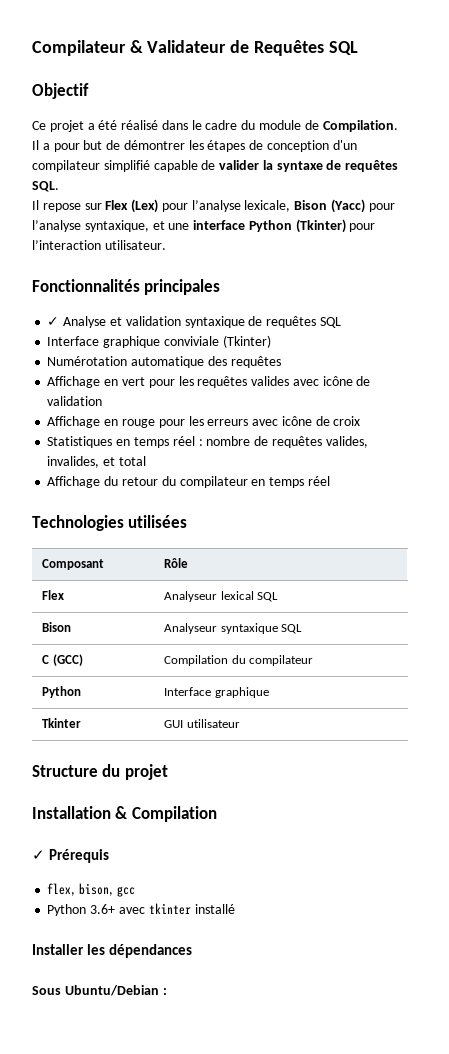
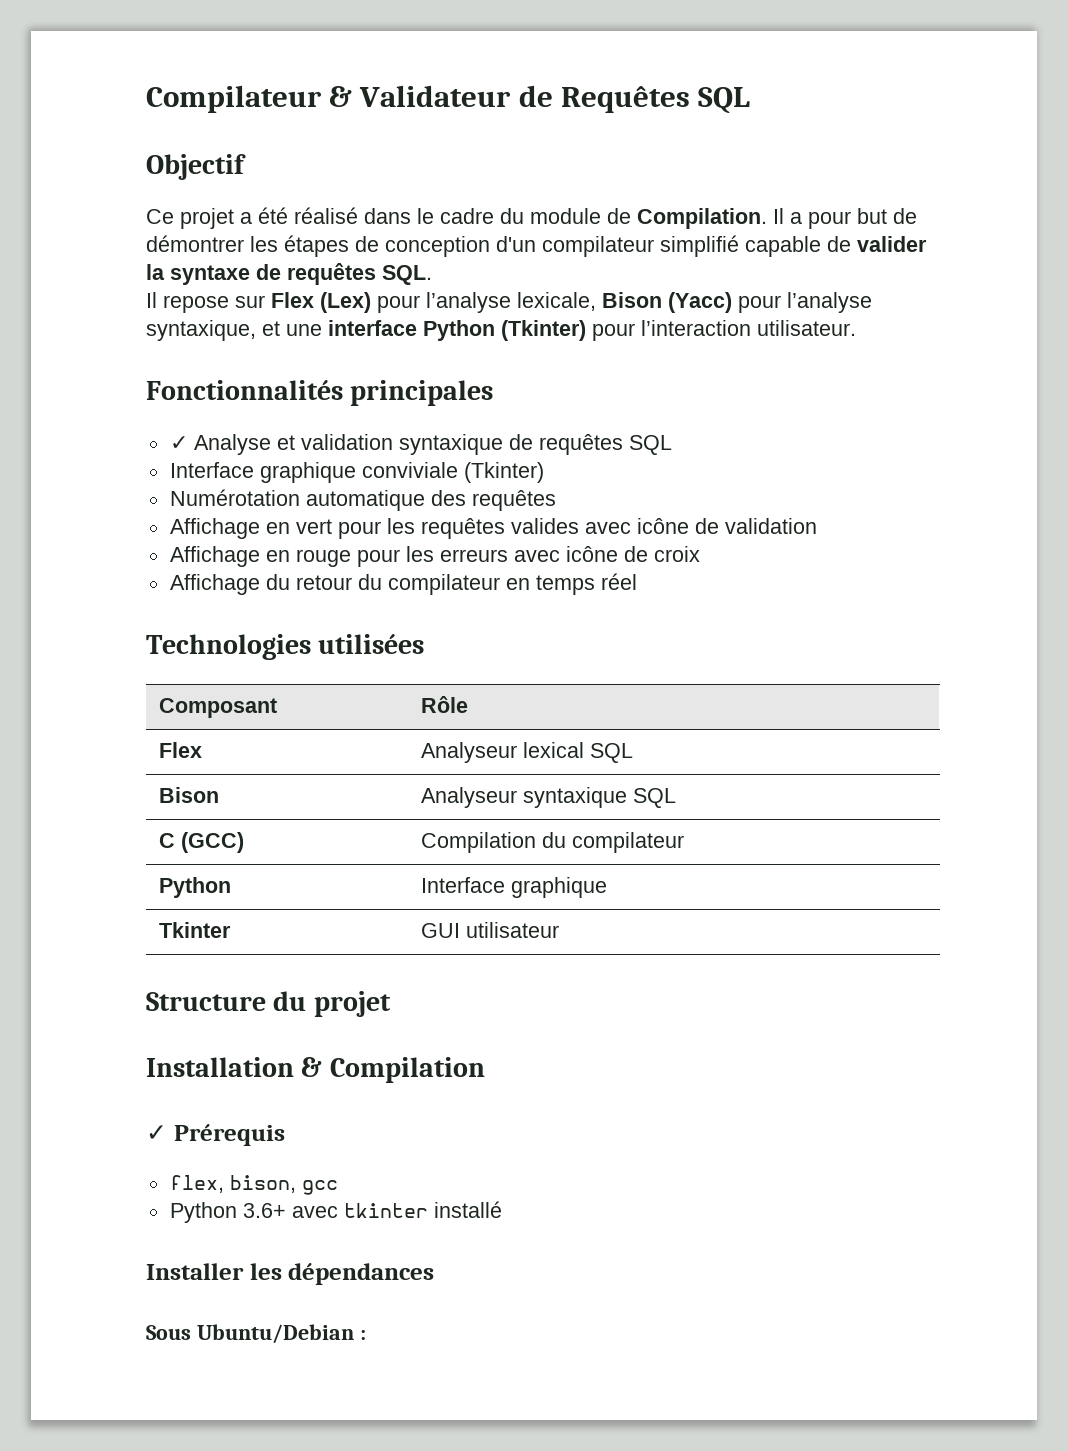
[47,436,368,448] [47,456,146,468] // Statistiques en temps réel : nombre de requêtes valides, invalides, et total -> (700, 554) none

